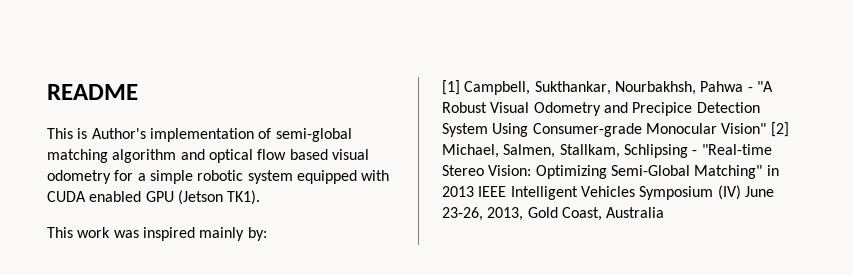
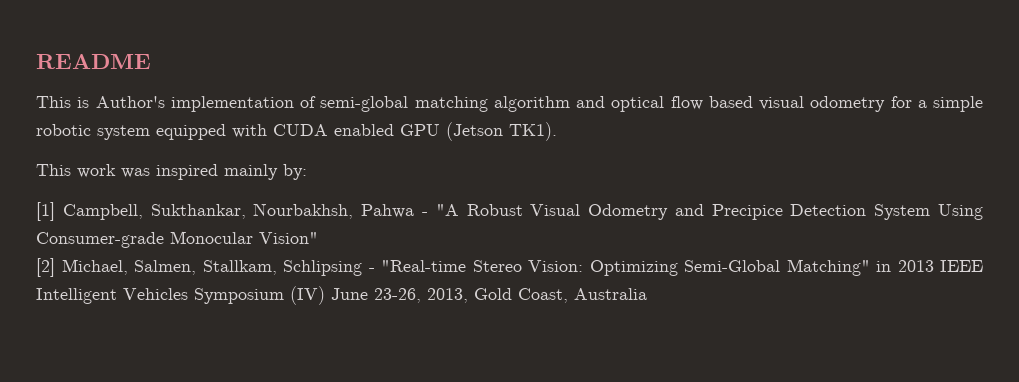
(767, 128) none -> (318, 238) //

